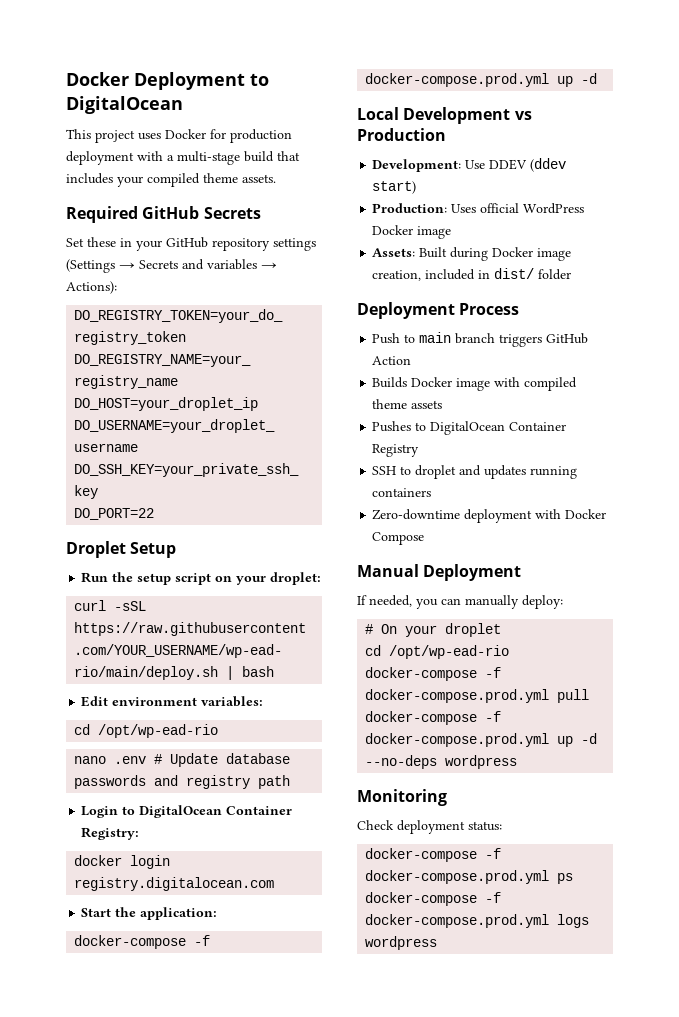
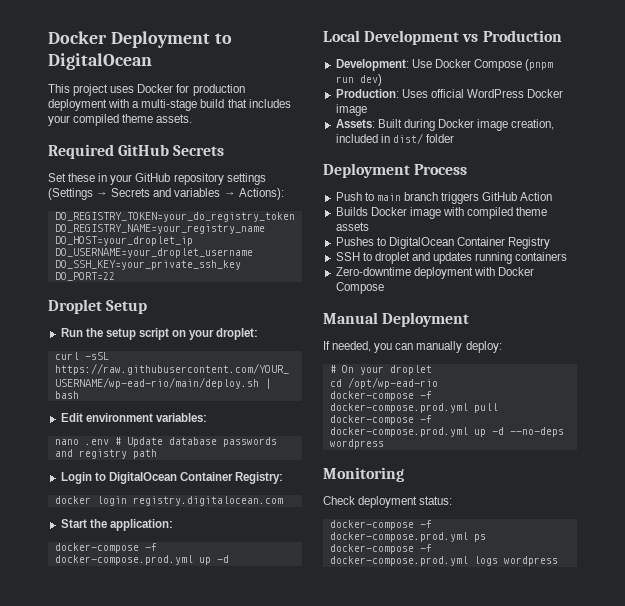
[74,724,219,738] // cd /opt/wp-ead-rio -> (207, 417) none
[489,158,567,172] [372,181,417,194] DDEV (ddev start) -> [434,59,554,71] [335,74,382,86] Docker Compose (pnpm run dev)

